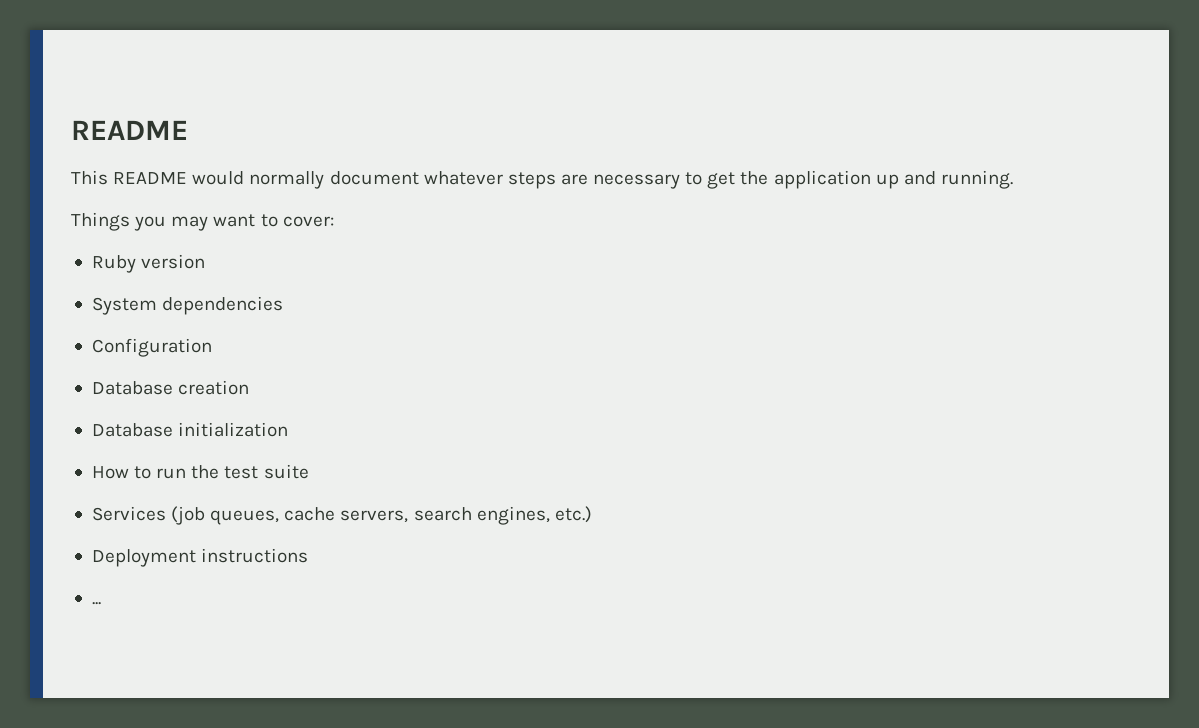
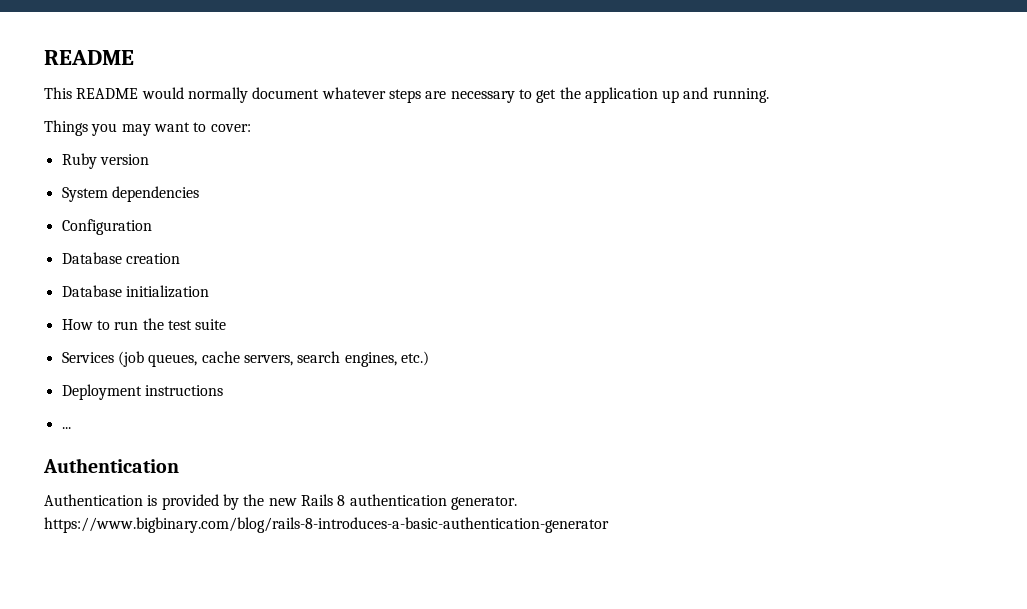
(101, 603) none -> [43,458,179,473] [44,494,517,510] [44,517,609,533] // Authentication // Authentication is provided by the new Rails 8 authentication generator. https://www.bigbinary.com/blog/rails-8-introduces-a-basic-authentication-generator

